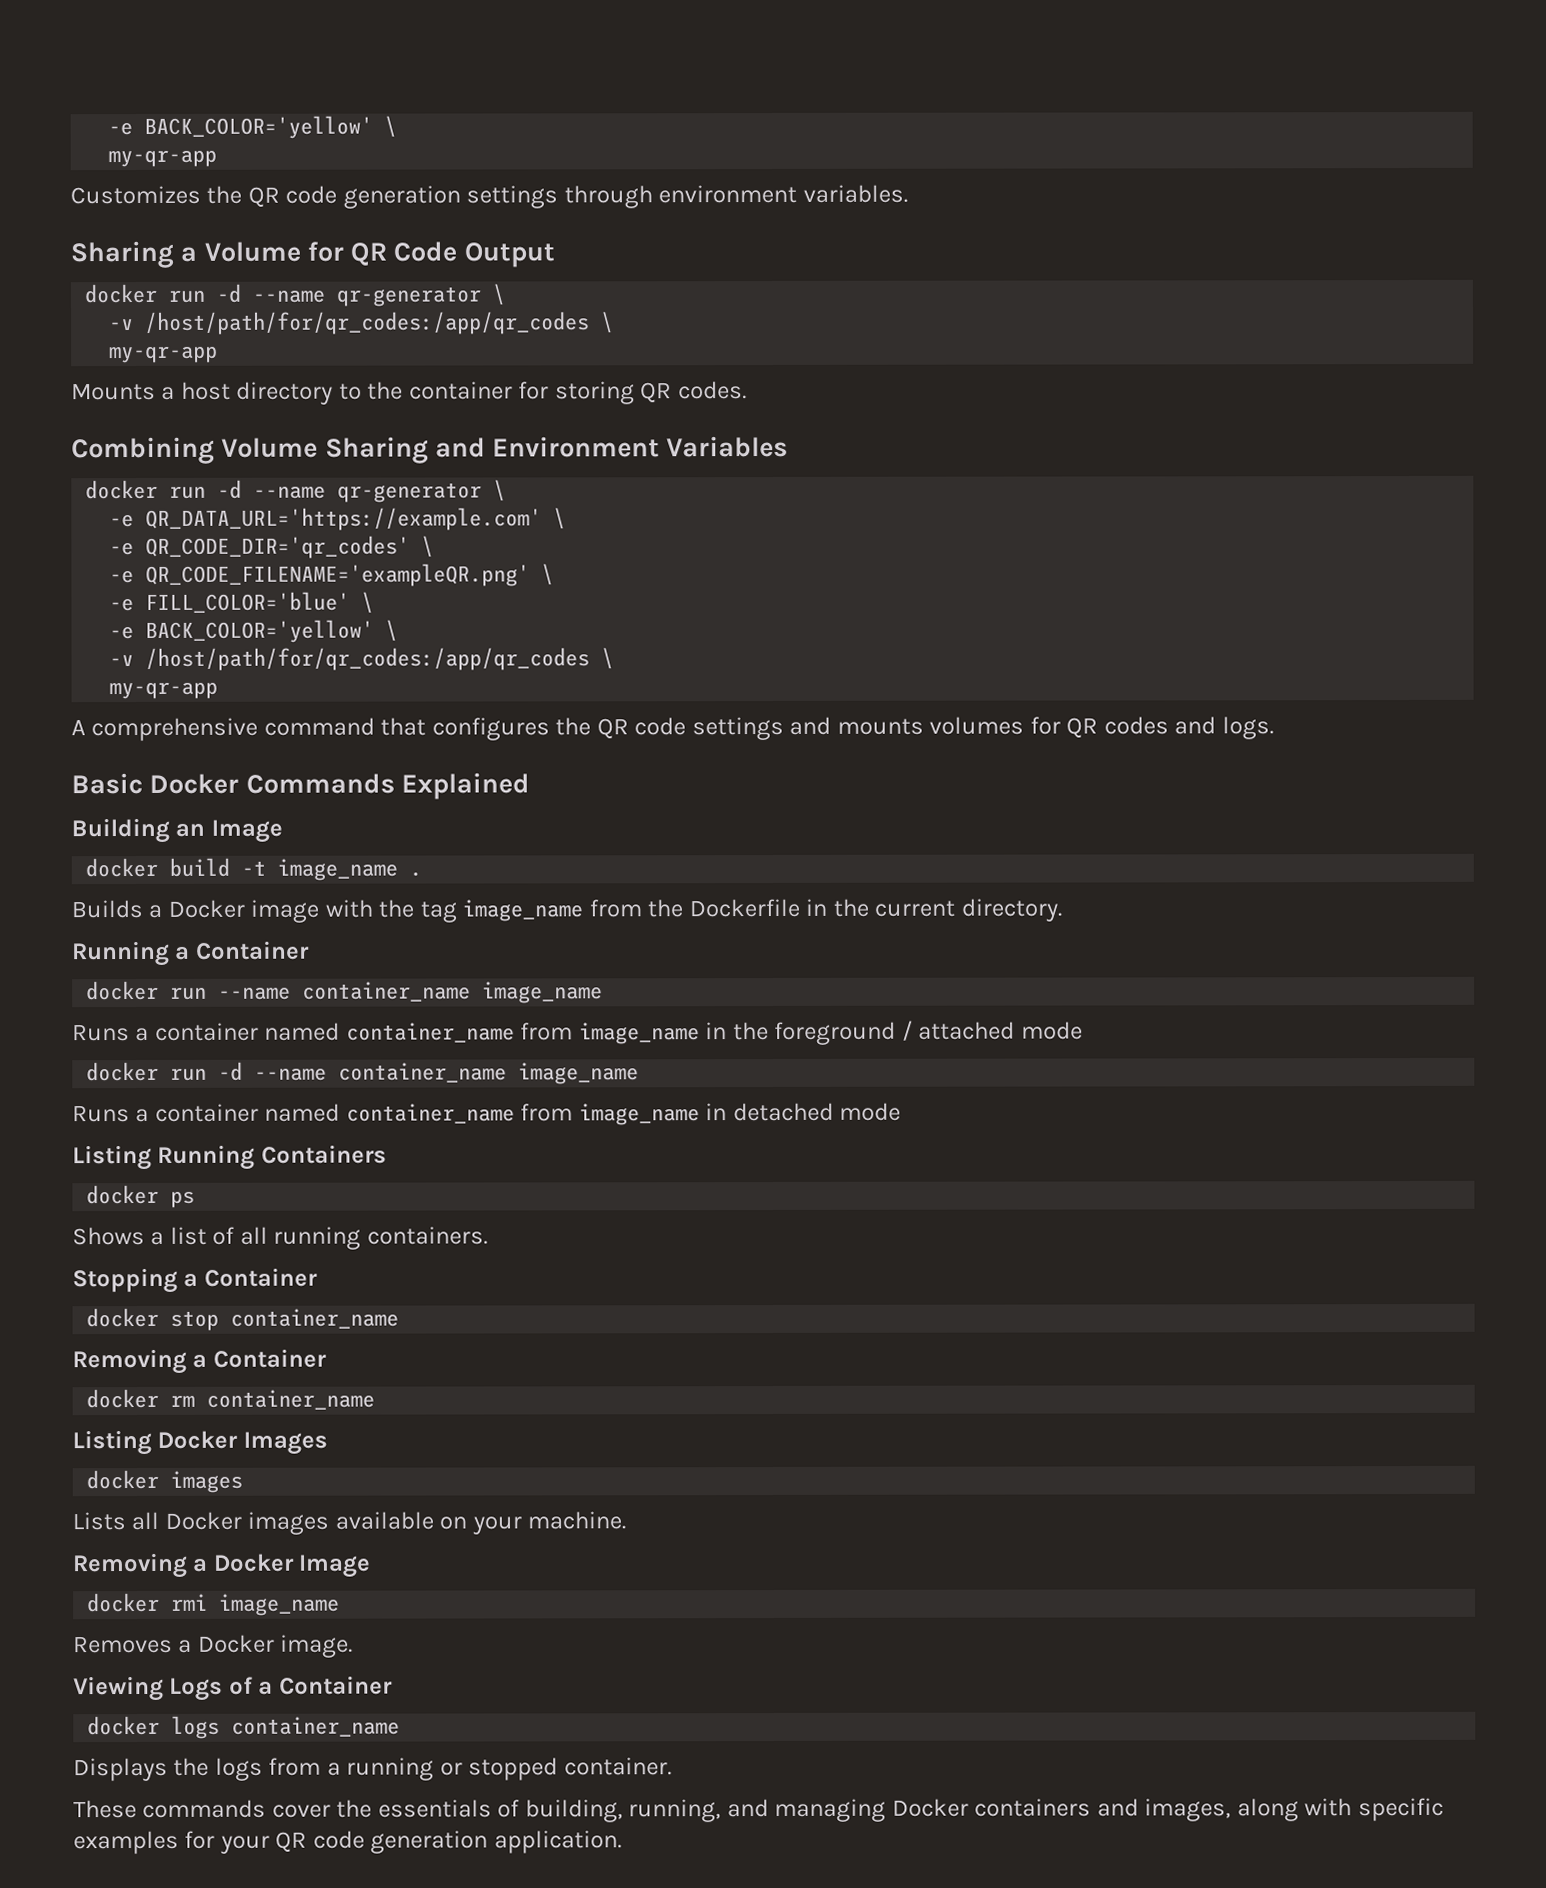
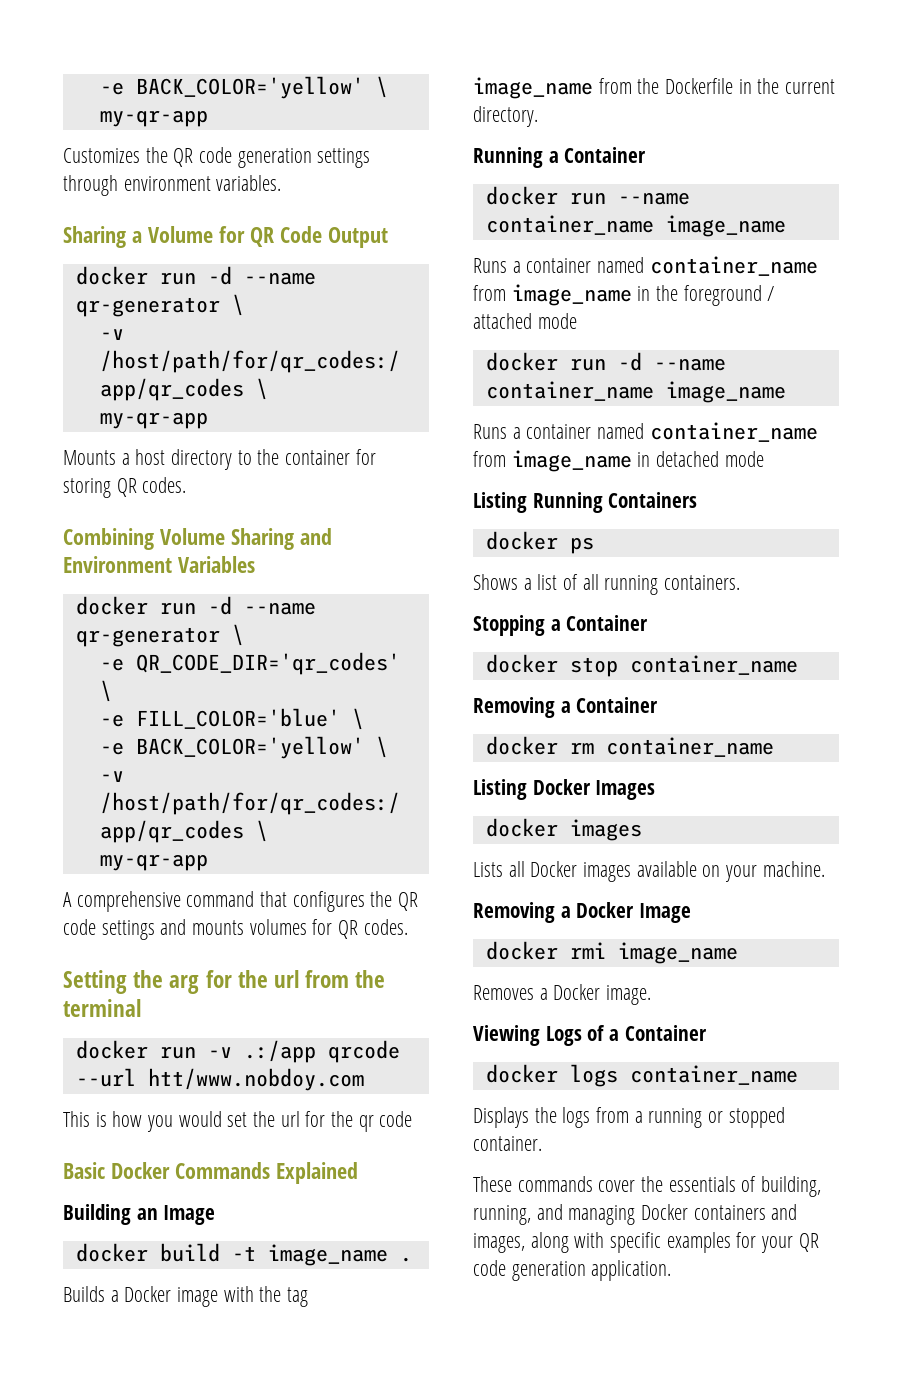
[109,507,567,531] // -e QR_DATA_URL='https://example.com' \ -> (244, 635) none
[109,563,555,587] // -e QR_CODE_FILENAME='exampleQR.png' \ -> (112, 691) none
[1103,716,1274,740] codes and logs. -> [363,919,408,935] [63,970,386,994] [63,999,141,1017] [75,1040,400,1063] [75,1068,364,1091] [63,1111,413,1132] codes. // Setting the arg for the url from the terminal // docker run -v .:/app qrcode --url htt/www.nobdoy.com // This is how you would set the url for the qr code

